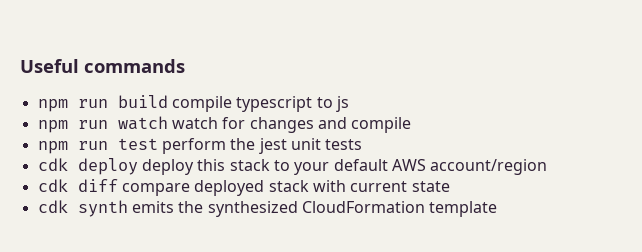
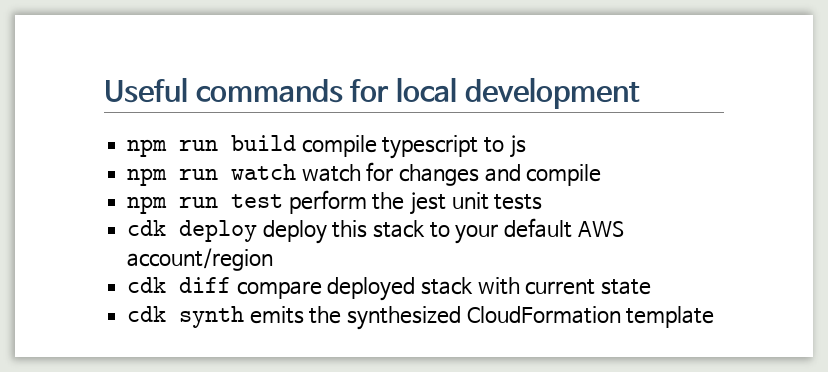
(185, 66) none -> [350,77,640,109] for local development

